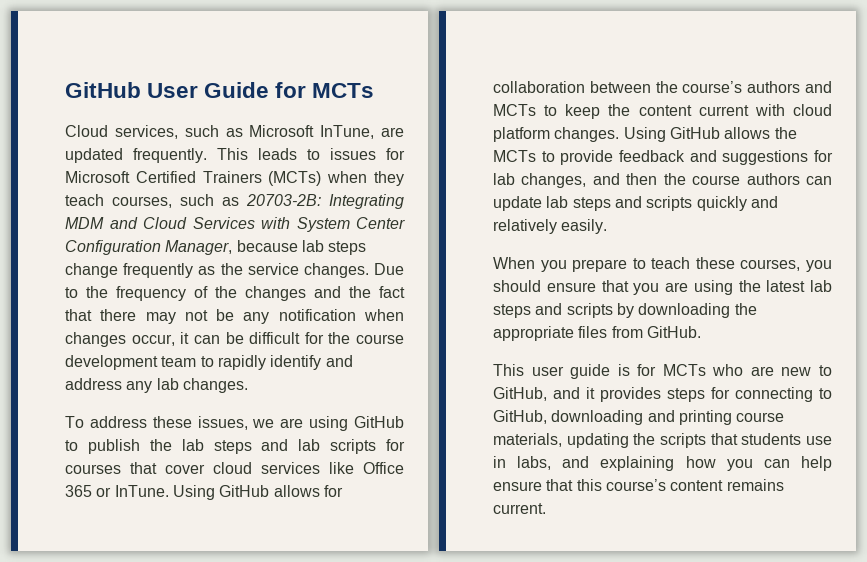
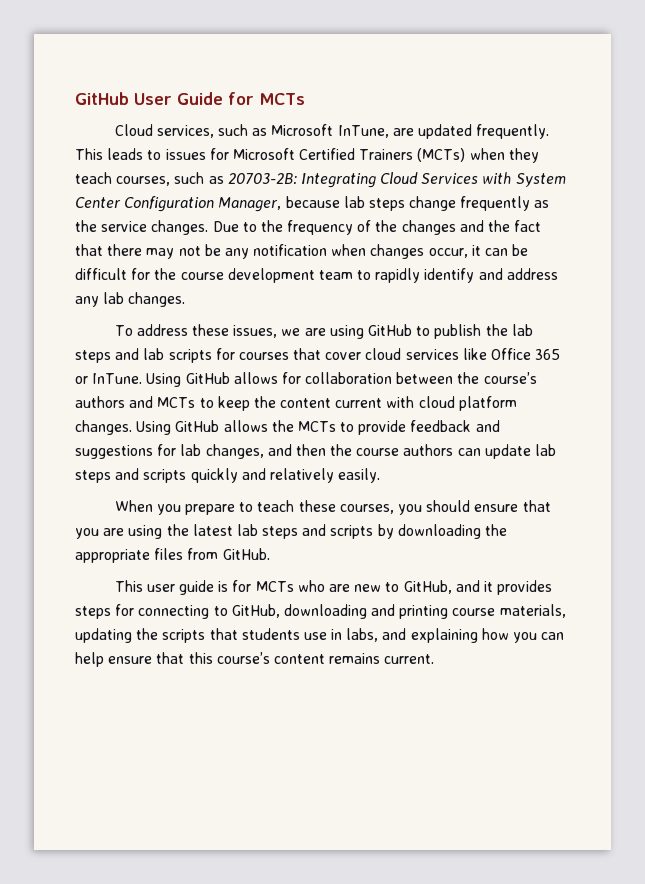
[65,217,138,229] MDM and -> (376, 180) none

